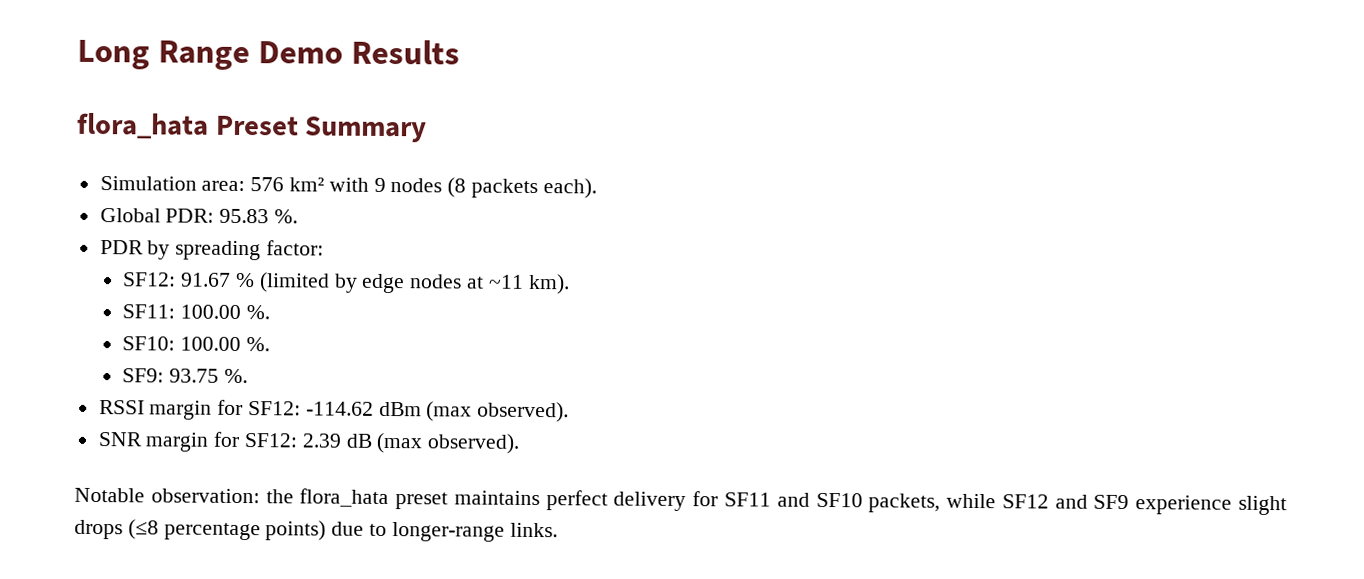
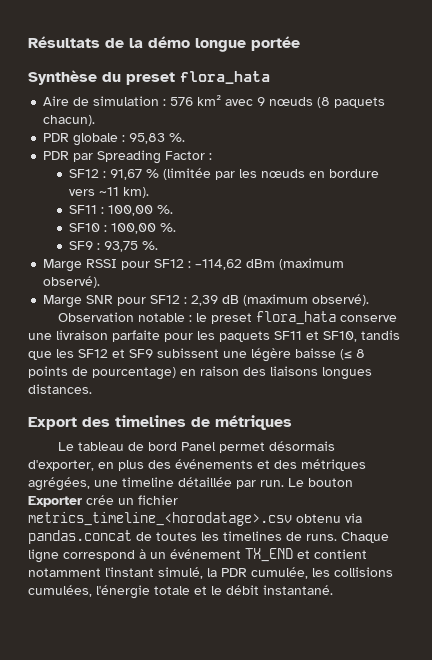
[77,39,460,71] [77,112,428,143] [99,176,597,199] [99,208,299,224] [99,240,325,261] [123,272,570,295] [122,304,270,320] [122,336,270,352] [122,368,248,384] [98,399,570,423] [97,431,521,454] [74,487,1288,516] [74,519,558,542] Long Range Demo Results // flora_hata Preset Summary // Simulation area: 576 km² with 9 nodes (8 packets each). // Global PDR: 95.83 %. // PDR by spreading factor: // SF12: 91.67 % (limited by edge nodes at ~11 km). // SF11: 100.00 %. // SF10: 100.00 %. // SF9: 93.75 %. // RSSI margin for SF12: -114.62 dBm (max observed). // SNR margin for SF12: 2.39 dB (max observed). // Notable observation: the flora_hata preset maintains perfect delivery for SF11 and SF10 packets, while SF12 and SF9 experience slight drops (≤8 percentage points) due to longer-range links. -> [28,36,300,52] [28,70,270,85] [43,95,386,108] [43,115,96,126] [43,133,186,146] [43,150,213,164] [69,168,380,180] [69,187,150,198] [69,205,174,216] [69,223,177,234] [69,241,159,252] [43,258,345,272] [43,276,101,288] [43,294,370,308] [57,311,397,325] [28,330,400,342] [28,348,365,362] [28,366,372,380] [28,384,92,394] [28,415,292,430] [57,441,335,453] [28,459,366,471] [28,477,353,491] [28,495,178,507] [28,512,362,526] [28,530,389,544] [28,548,367,563] [28,567,393,579] [28,585,333,599] Résultats de la démo longue portée // Synthèse du preset flora_hata // Aire de simulation : 576 km² avec 9 nœuds (8 paquets chacun). // PDR globale : 95,83 %. // PDR par Spreading Factor : // SF12 : 91,67 % (limitée par les nœuds en bordure vers ~11 km). // SF11 : 100,00 %. // SF10 : 100,00 %. // SF9 : 93,75 %. // Marge RSSI pour SF12 : –114,62 dBm (maximum observé). // Marge SNR pour SF12 : 2,39 dB (maximum observé). // Observation notable : le preset flora_hata conserve une livraison parfaite pour les paquets SF11 et SF10, tandis que les SF12 et SF9 subissent une légère baisse (≤ 8 points de pourcentage) en raison des liaisons longues distances. // Export des timelines de métriques // Le tableau de bord Panel permet désormais d'exporter, en plus des événements et des métriques agrégées, une timeline détaillée par run. Le bouton Exporter crée un fichier metrics_timeline_<horodatage>.csv obtenu via pandas.concat de toutes les timelines de runs. Chaque ligne correspond à un événement TX_END et contient notamment l'instant simulé, la PDR cumulée, les collisions cumulées, l'énergie totale et le débit instantané.

